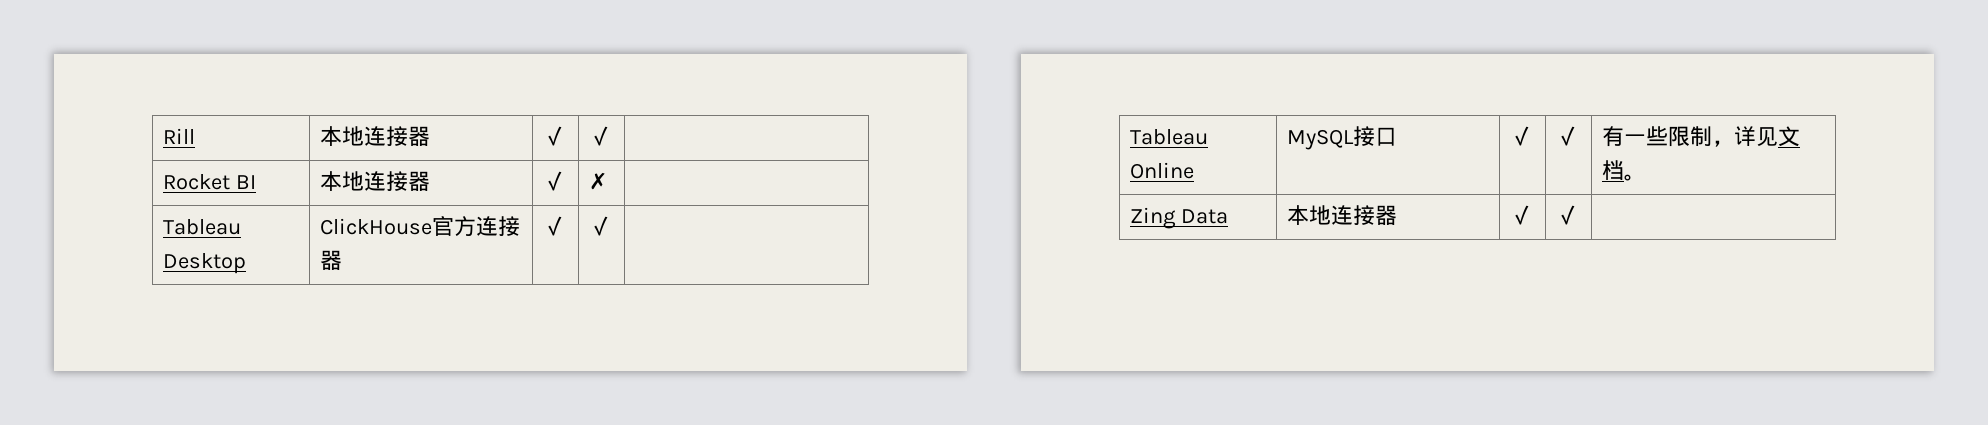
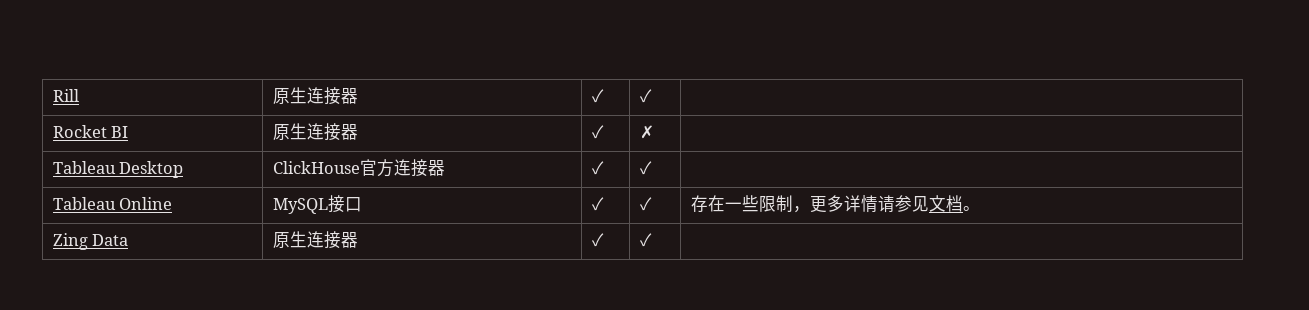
[320,126,365,146] 本地 -> [272,87,307,104] 原生
[320,171,365,191] 本地 -> [272,123,307,140] 原生
[1602,126,1625,147] 有 -> [690,195,725,212] 存在
[1734,126,1757,146] 详 -> [809,195,912,213] 更多详情请参
[1287,205,1332,225] 本地 -> [272,231,307,248] 原生

